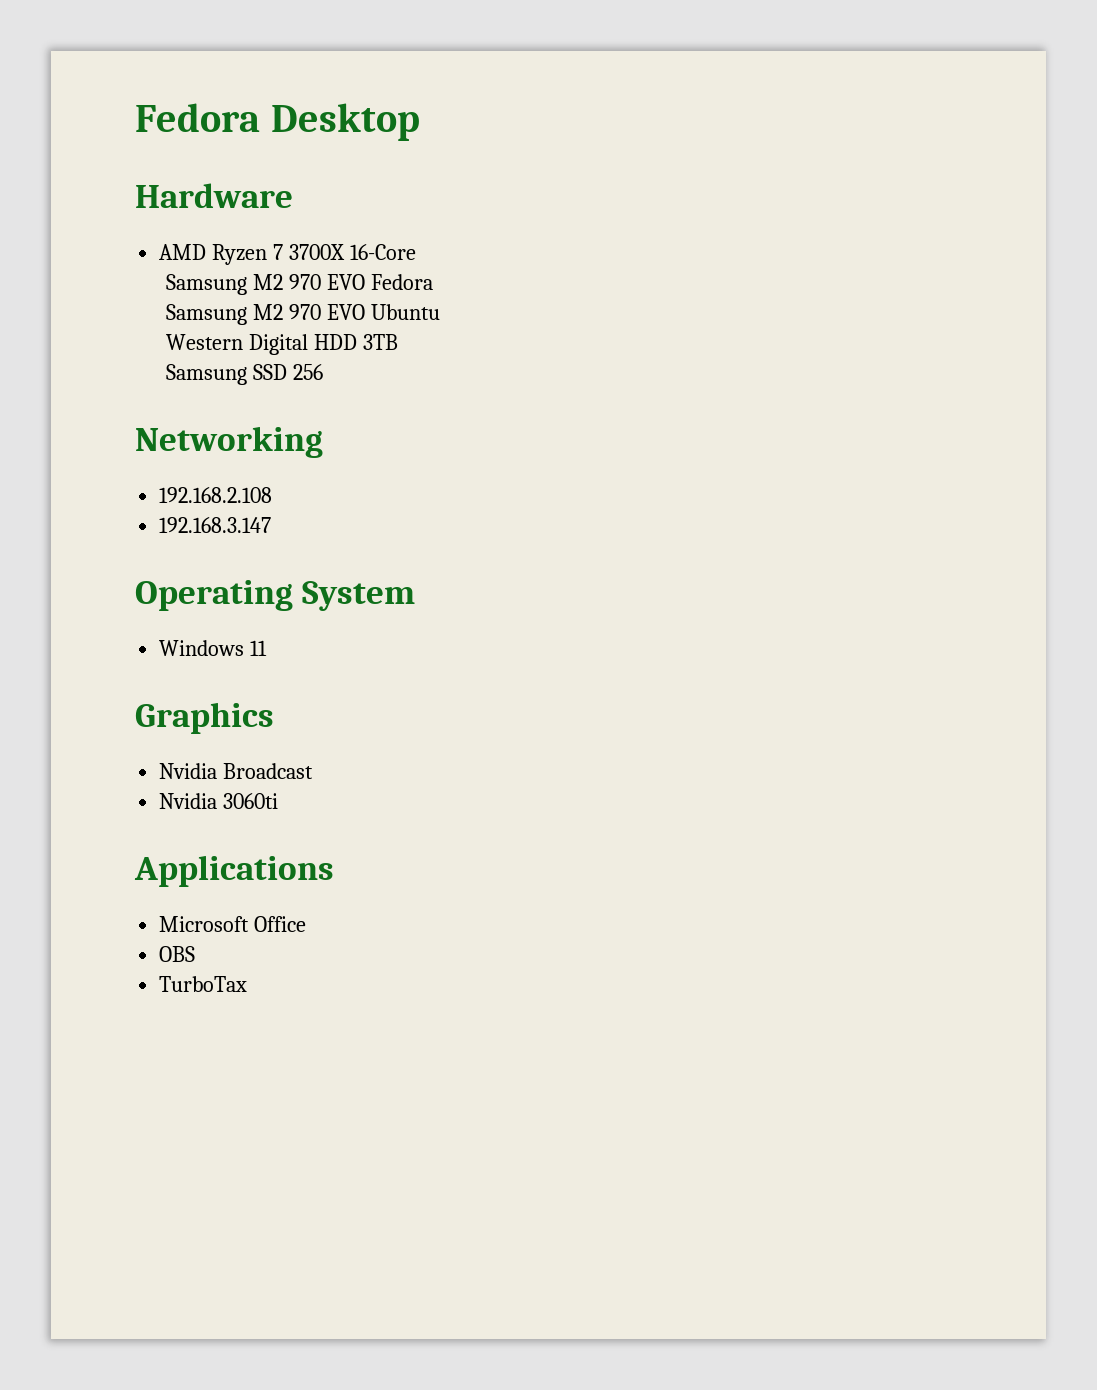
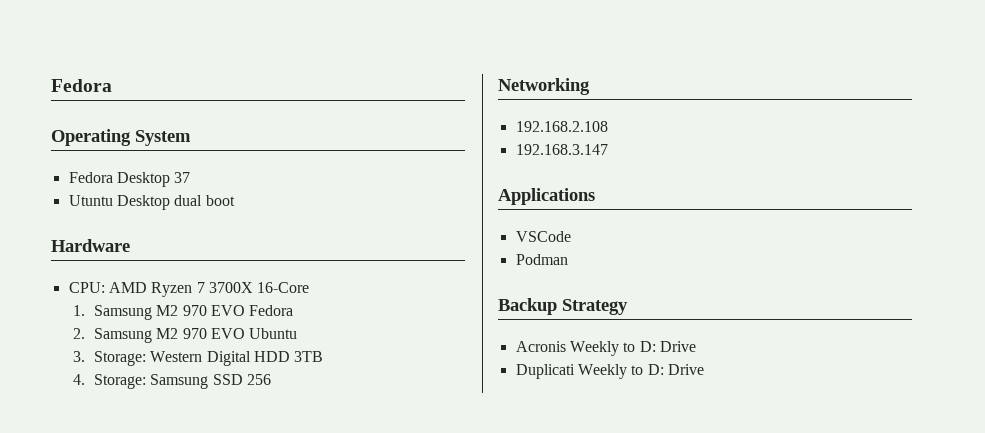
[135,103,420,141] Fedora Desktop -> [51,79,112,92] [51,129,191,146] [68,172,191,187] [68,195,235,210] Fedora // Operating System // Fedora Desktop 37 // Utuntu Desktop dual boot
(293, 195) none -> [68,282,105,293] CPU:
(416, 252) none -> [72,305,85,316] 1.
(433, 282) none -> [72,328,85,339] 2.
(440, 312) none -> [72,351,147,366] 3. Storage:
(399, 342) none -> [72,374,147,389] 4. Storage:
[135,580,416,611] [159,640,268,656] [135,702,274,734] [159,763,314,779] [159,793,279,809] [134,855,334,887] [159,916,307,932] [159,946,196,962] [159,976,248,992] Operating System // Windows 11 // Graphics // Nvidia Broadcast // Nvidia 3060ti // Applications // Microsoft Office // OBS // TurboTax -> [498,188,595,205] [515,231,571,242] [515,254,568,265] [498,298,628,315] [515,341,696,356] [515,364,704,379] Applications // VSCode // Podman // Backup Strategy // Acronis Weekly to D: Drive // Duplicati Weekly to D: Drive

